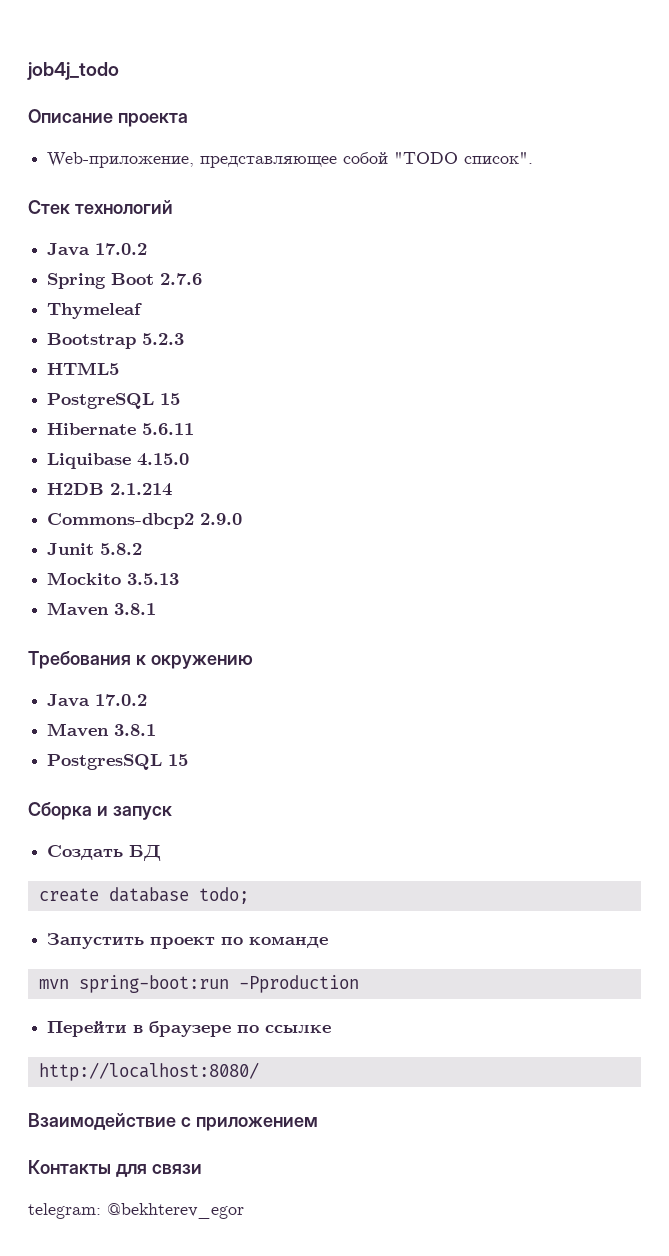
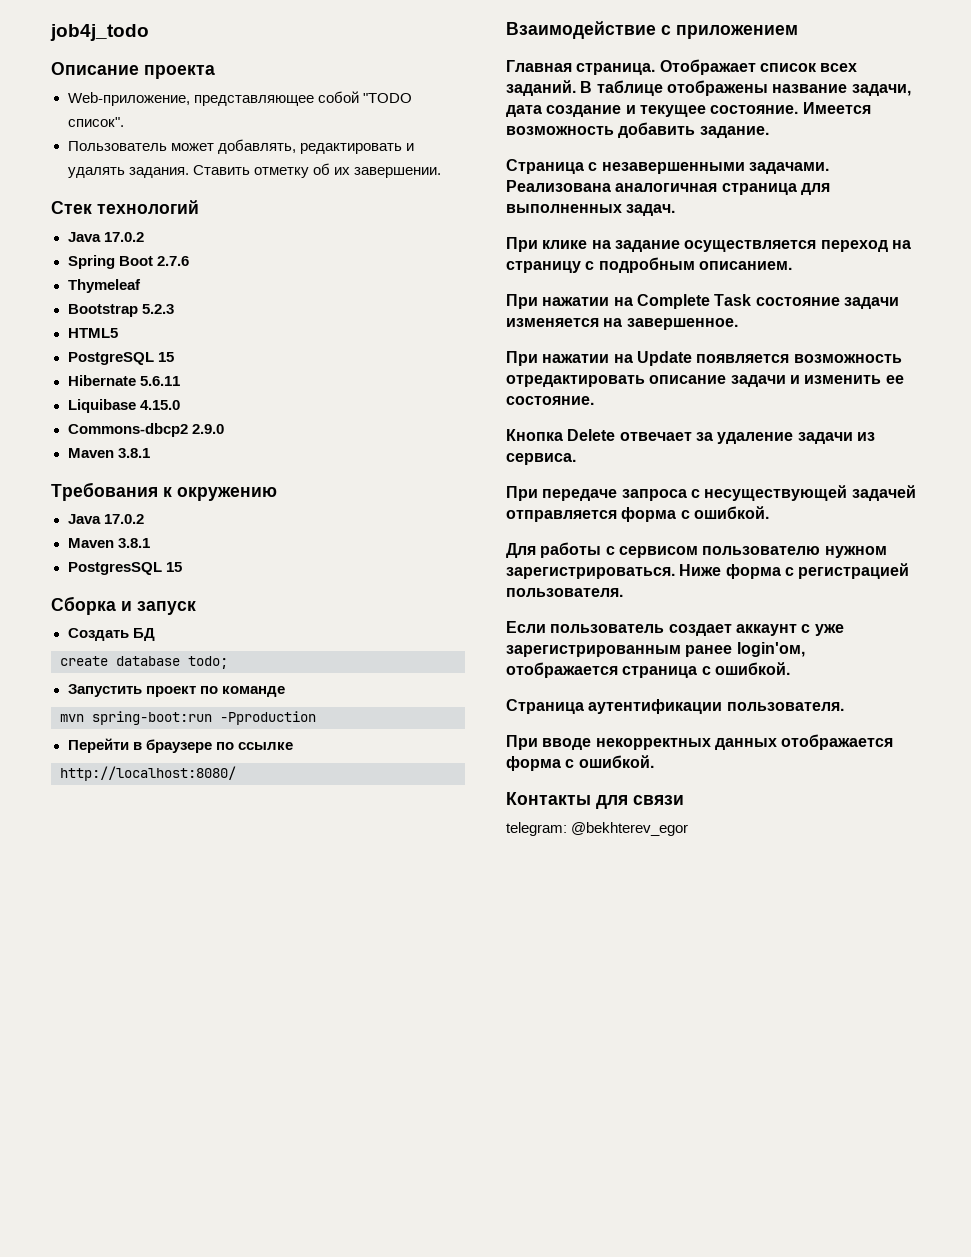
(534, 158) none -> [67,139,414,154] [67,163,441,178] // Пользователь может добавлять, редактировать и удалять задания. Ставить отметку об их завершении.
[47,483,173,496] // H2DB 2.1.214 -> (180, 405) none
[47,543,143,555] [47,572,180,585] // Junit 5.8.2 // Mockito 3.5.13 -> (224, 429) none
(318, 1124) none -> [506,59,858,75] [506,80,911,96] [506,102,871,117] [506,122,769,138] [506,159,829,174] [506,180,830,195] [506,204,676,216] [506,237,911,252] [506,257,792,273] [506,294,899,309] [506,318,738,330] [506,351,902,366] [506,375,904,387] [506,396,594,405] [506,429,875,444] [506,453,576,465] [506,485,916,501] [506,506,769,522] [506,542,887,558] [506,563,910,579] [506,588,623,597] [506,621,844,636] [506,642,805,657] [506,662,790,678] [506,699,844,714] [506,734,894,750] [506,755,654,771] // Главная страница. Отображает список всех заданий. В таблице отображены название задачи, дата создание и текущее состояние. Имеется возможность добавить задание. // Страница с незавершенными задачами. Реализована аналогичная страница для выполненных задач. // При клике на задание осуществляется переход на страницу с подробным описанием. // При нажатии на Complete Task состояние задачи изменяется на завершенное. // При нажатии на Update появляется возможность отредактировать описание задачи и изменить ее состояние. // Кнопка Delete отвечает за удаление задачи из сервиса. // При передаче запроса с несуществующей задачей отправляется форма с ошибкой. // Для работы с сервисом пользователю нужном зарегистрироваться. Ниже форма с регистрацией пользователя. // Если пользователь создает аккаунт с уже зарегистрированным ранее login'ом, отображается страница с ошибкой. // Страница аутентификации пользователя. // При вводе некорректных данных отображается форма с ошибкой.

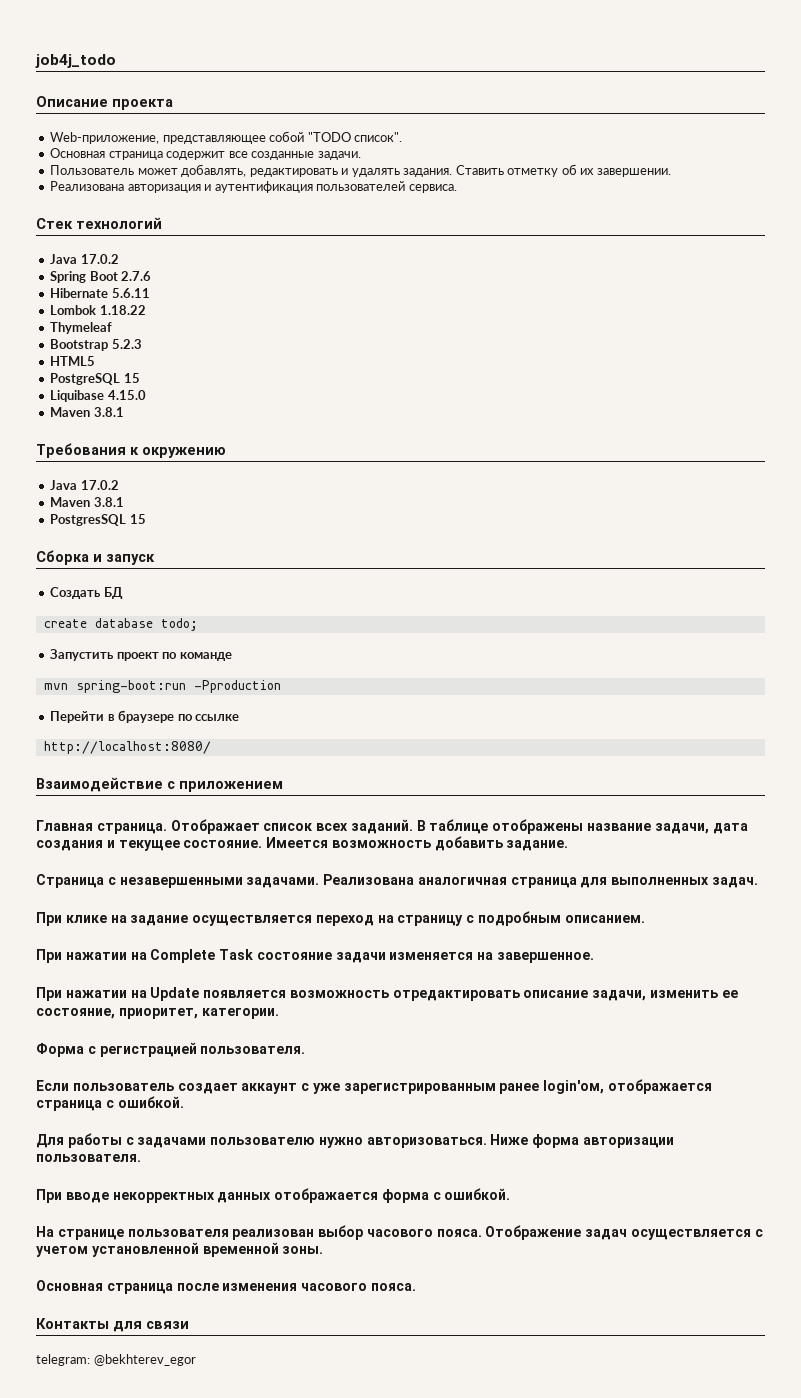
(124, 122) none -> [50,148,361,160] // Основная страница содержит все созданные задачи.
(441, 172) none -> [50,181,457,193] // Реализована авторизация и аутентификация пользователей сервиса.
(189, 261) none -> [50,288,150,298] [50,305,146,315] // Hibernate 5.6.11 // Lombok 1.18.22
[67,375,180,386] // Hibernate 5.6.11 -> (140, 378) none
[67,423,224,437] // Commons-dbcp2 2.9.0 -> (146, 395) none
[546,105,622,117] создание -> [36,840,103,851] создания
[730,375,904,387] [506,396,594,405] [506,429,875,444] [506,453,576,465] [506,485,916,501] [506,506,769,522] [506,542,887,558] [506,564,781,579] задачи и изменить ее состояние. // Кнопка Delete отвечает за удаление задачи из сервиса. // При передаче запроса с несуществующей задачей отправляется форма с ошибкой. // Для работы с сервисом пользователю нужном зарегистрироваться. Ниже форма -> [592,990,738,1001] [36,1008,279,1019] [36,1043,84,1057] задачи, изменить ее состояние, приоритет, категории. // Форма
[506,699,723,714] Страница аутентификации -> [36,1133,675,1148] Для работы с задачами пользователю нужно авторизоваться. Ниже форма авторизации
(654, 761) none -> [36,1225,763,1240] [36,1242,324,1257] [36,1280,416,1294] // На странице пользователя реализован выбор часового пояса. Отображение задач осуществляется с учетом установленной временной зоны. // Основная страница после изменения часового пояса.

